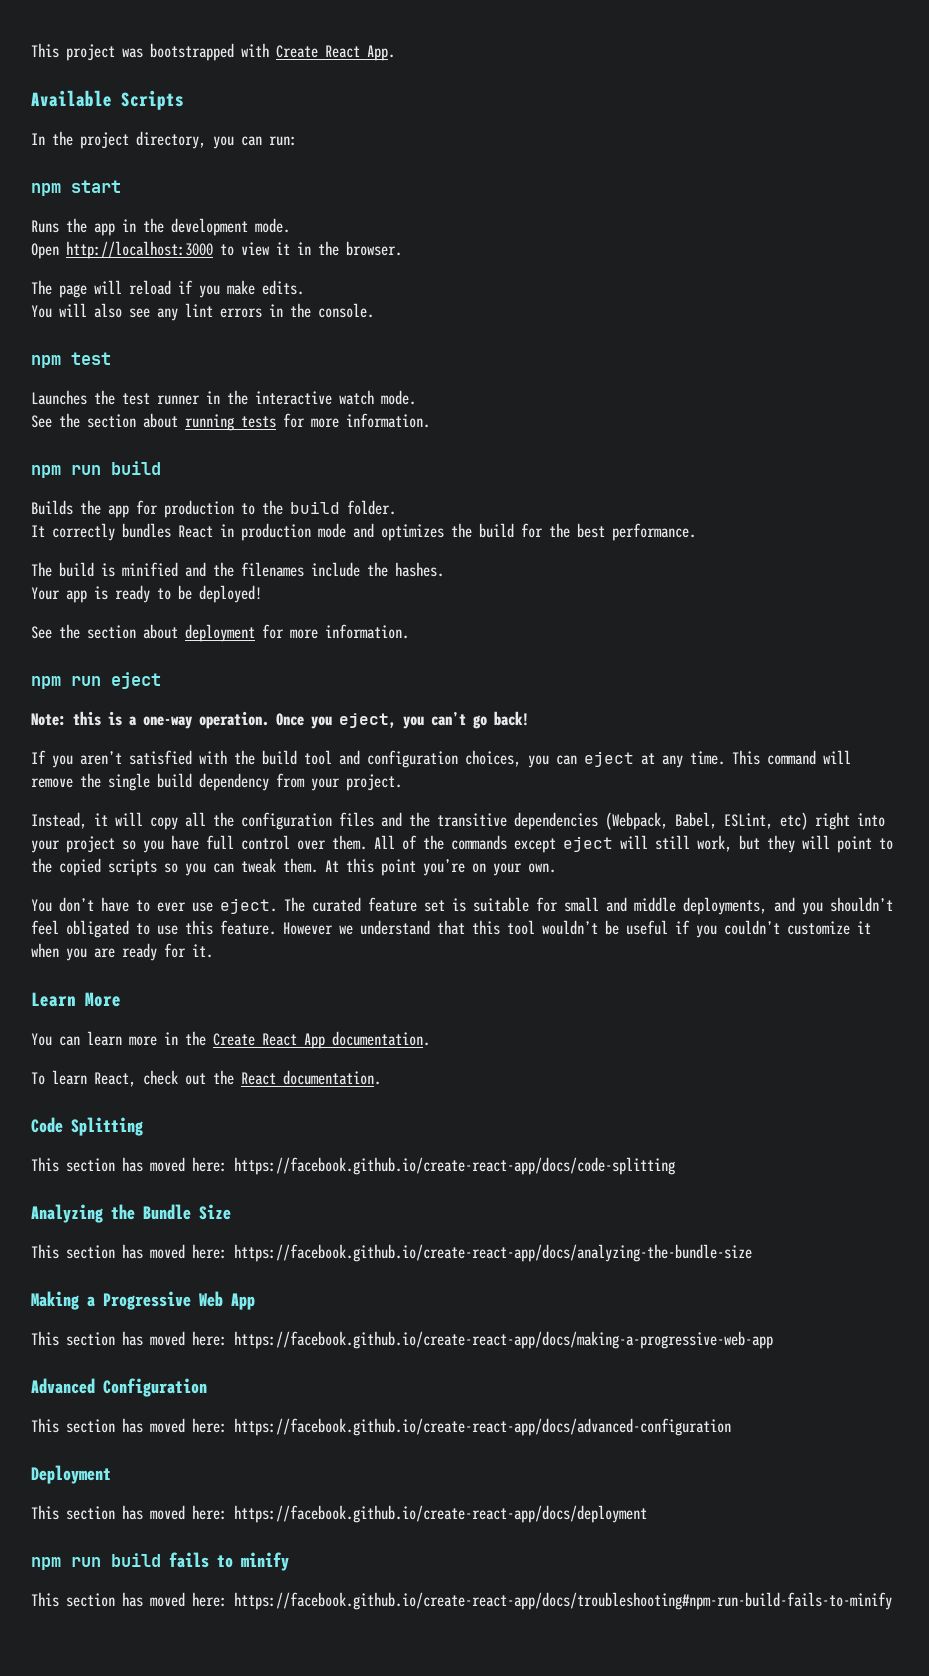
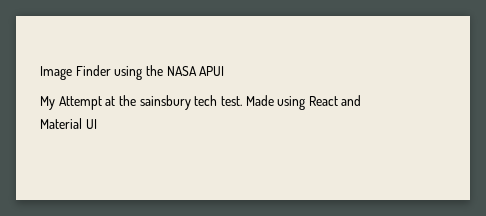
[31,43,395,61] [31,90,184,110] [31,131,297,149] [31,180,121,196] [31,218,290,236] [31,241,402,259] [31,280,304,298] [31,303,374,321] [31,352,111,368] [31,390,416,405] [31,413,430,431] [31,461,161,478] [31,500,396,518] [31,523,696,541] [31,562,444,577] [31,585,262,603] [31,624,409,642] [31,672,161,689] [31,711,529,729] [31,750,851,768] [31,773,402,791] [31,812,885,830] [31,835,893,853] [31,858,556,876] [31,897,893,915] [31,920,871,938] [31,943,213,961] [31,992,121,1007] [31,1031,430,1049] [31,1070,381,1087] [31,1117,143,1136] [31,1157,675,1175] [31,1204,231,1223] [31,1244,752,1262] [31,1291,255,1310] [31,1331,773,1349] [31,1378,207,1397] [31,1418,731,1436] [31,1465,111,1484] [31,1505,647,1523] [31,1552,289,1571] [31,1592,892,1610] This project was bootstrapped with Create React App. // Available Scripts // In the project directory, you can run: // npm start // Runs the app in the development mode. // Open http://localhost:3000 to view it in the browser. // The page will reload if you make edits. // You will also see any lint errors in the console. // npm test // Launches the test runner in the interactive watch mode. // See the section about running tests for more information. // npm run build // Builds the app for production to the build folder. // It correctly bundles React in production mode and optimizes the build for the best performance. // The build is minified and the filenames include the hashes. // Your app is ready to be deployed! // See the section about deployment for more information. // npm run eject // Note: this is a one-way operation. Once you eject, you can’t go back! // If you aren’t satisfied with the build tool and configuration choices, you can eject at any time. This command will remove the single build dependency from your project. // Instead, it will copy all the configuration files and the transitive dependencies (Webpack, Babel, ESLint, etc) right into your project so you have full control over them. All of the commands except eject will still work, but they will point to the copied scripts so you can tweak them. At this point you’re on your own. // You don’t have to ever use eject. The curated feature set is suitable for small and middle deployments, and you shouldn’t feel obligated to use this feature. However we understand that this tool wouldn’t be useful if you couldn’t customize it when you are ready for it. // Learn More // You can learn more in the Create React App documentation. // To learn React, check out the React documentation. // Code Splitting // This section has moved here: https://facebook.github.io/create-react-app/docs/code-splitting // Analyzing the Bundle Size // This section has moved here: https://facebook.github.io/create-react-app/docs/analyzing-the-bundle-size // Making a Progressive Web App // This section has moved here: https://facebook.github.io/create-react-app/docs/making-a-progressive-web-app // Advanced Configuration // This section has moved here: https://facebook.github.io/create-react-app/docs/advanced-configuration // Deployment // This section has moved here: https://facebook.github.io/create-react-app/docs/deployment // npm run build fails to minify // This section has moved here: https://facebook.github.io/create-react-app/docs/troubleshooting#npm-run-build-fails-to-minify -> [40,65,225,80] [40,95,362,110] [40,118,97,129] Image Finder using the NASA APUI // My Attempt at the sainsbury tech test. Made using React and Material UI

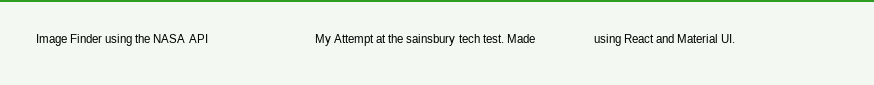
[199,66,225,76] APUI -> [188,34,208,43] API
[85,119,97,129] UI -> [721,34,736,43] UI.

